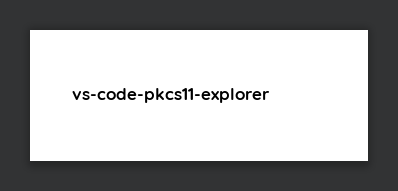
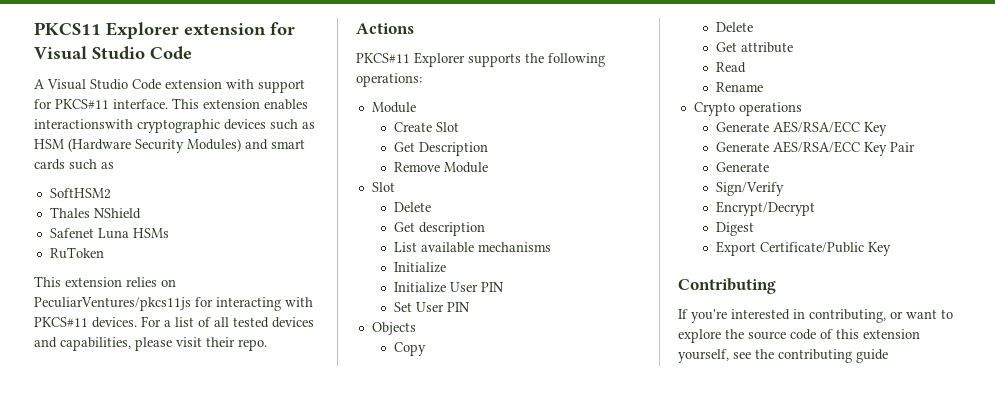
[72,88,270,103] vs-code-pkcs11-explorer -> [34,22,295,39] [34,46,192,60] [34,79,305,93] [34,98,308,110] [34,119,315,133] [34,138,305,153] [34,159,114,170] [49,188,111,199] [49,207,141,219] [49,228,169,239] [49,247,104,259] [34,276,176,287] [34,297,313,311] [34,316,314,328] [34,337,267,351] [356,23,414,34] [356,52,605,67] [356,73,422,87] [371,102,416,113] [393,122,459,132] [393,142,488,156] [393,162,488,173] [371,182,395,192] [393,202,431,212] [393,222,485,236] [393,242,551,253] [393,262,446,273] [393,282,504,293] [393,302,470,312] [371,322,416,335] [393,342,426,356] [715,22,753,32] [715,42,793,53] [715,62,746,73] [715,82,763,92] [693,102,802,116] [715,121,887,136] [715,141,915,156] [715,162,769,172] [715,182,784,196] [715,201,815,216] [715,222,754,236] [715,241,891,256] [678,278,776,294] [678,309,953,323] [678,329,920,343] [678,349,888,363] PKCS11 Explorer extension for Visual Studio Code // A Visual Studio Code extension with support for PKCS#11 interface. This extension enables interactionswith cryptographic devices such as HSM (Hardware Security Modules) and smart cards such as // SoftHSM2 // Thales NShield // Safenet Luna HSMs // RuToken // This extension relies on PeculiarVentures/pkcs11js for interacting with PKCS#11 devices. For a list of all tested devices and capabilities, please visit their repo. // Actions // PKCS#11 Explorer supports the following operations: // Module // Create Slot // Get Description // Remove Module // Slot // Delete // Get description // List available mechanisms // Initialize // Initialize User PIN // Set User PIN // Objects // Copy // Delete // Get attribute // Read // Rename // Crypto operations // Generate AES/RSA/ECC Key // Generate AES/RSA/ECC Key Pair // Generate // Sign/Verify // Encrypt/Decrypt // Digest // Export Certificate/Public Key // Contributing // If you're interested in contributing, or want to explore the source code of this extension yourself, see the contributing guide

